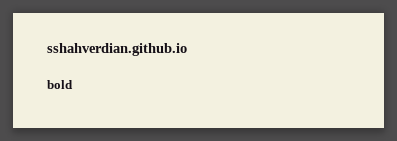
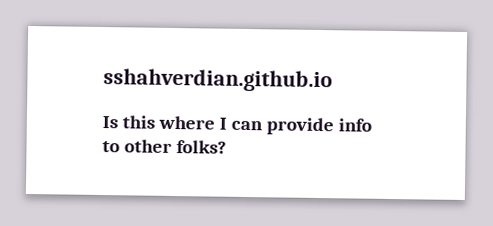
[47,80,73,89] bold -> [102,115,372,136] [102,139,227,154] Is this where I can provide info to other folks?

